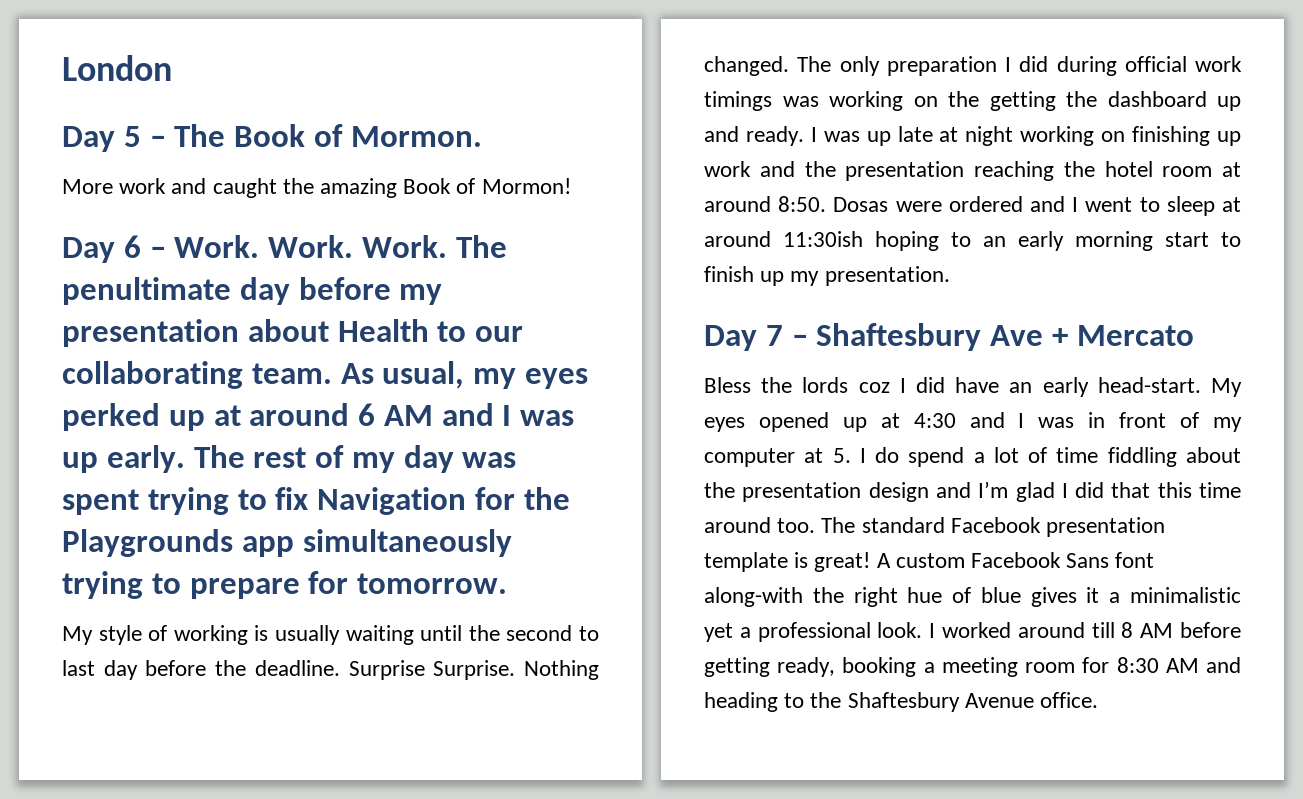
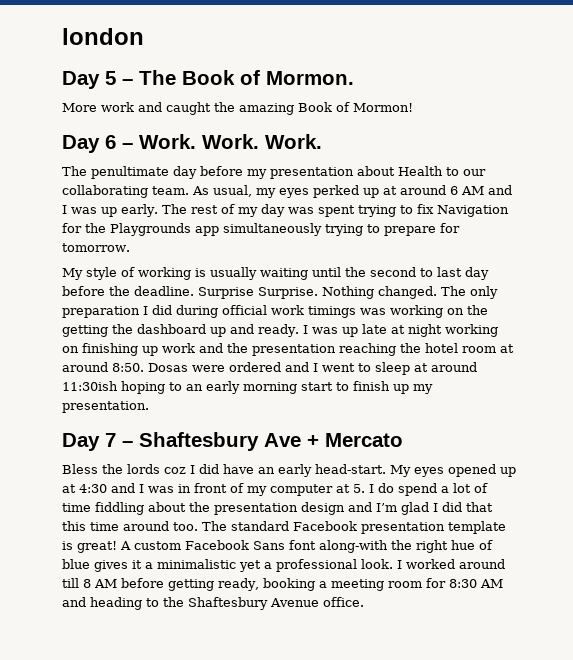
[62,55,172,81] London -> [62,28,144,45] london
(447, 246) none -> (322, 141) //

